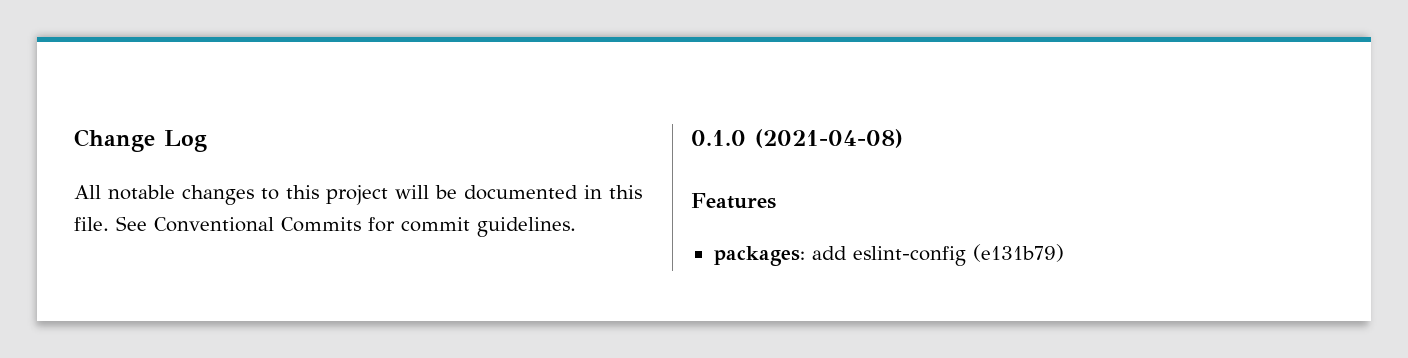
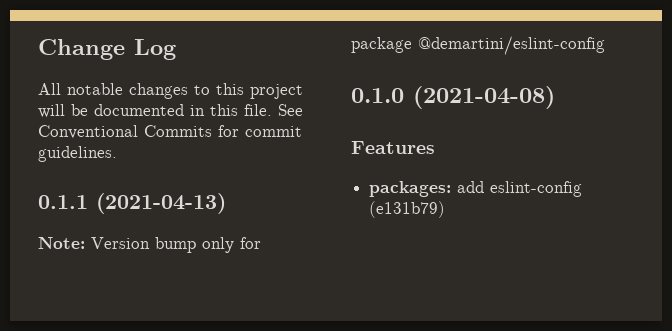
(576, 227) none -> [38,193,226,214] [38,237,261,253] [351,36,605,55] // 0.1.1 (2021-04-13) // Note: Version bump only for package @demartini/eslint-config

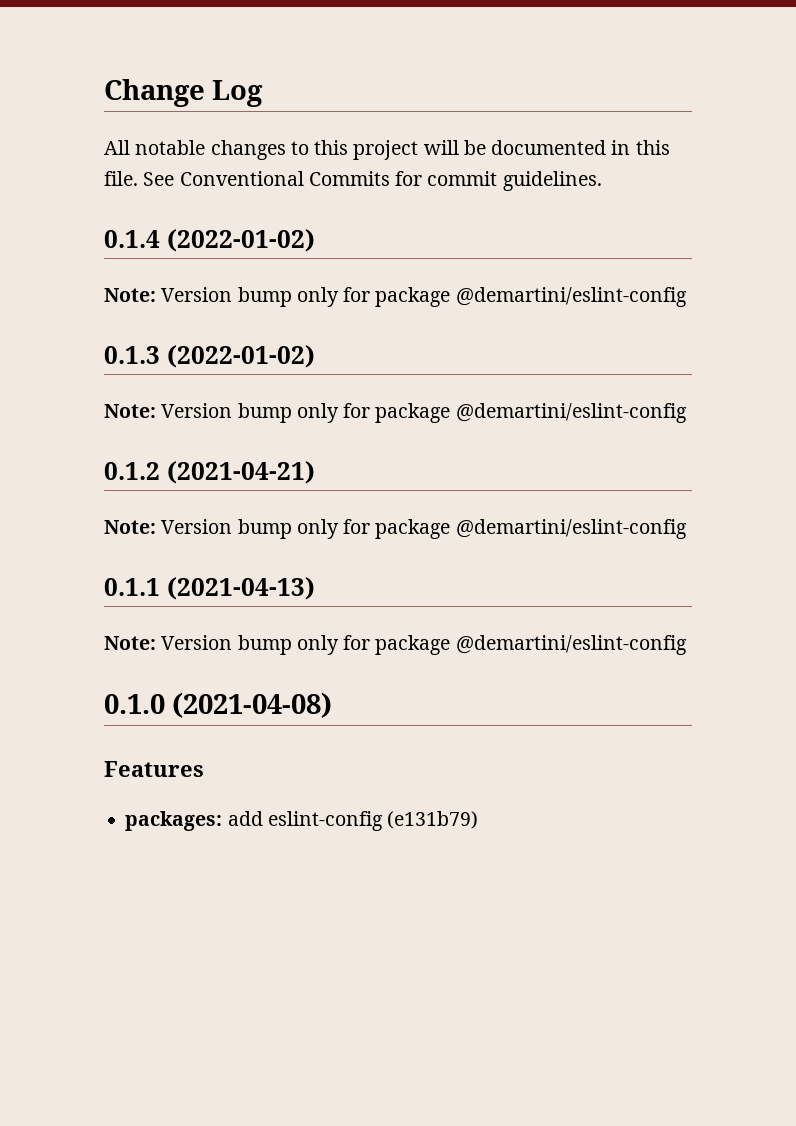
(117, 154) none -> [104,229,315,252] [104,287,687,307] [104,345,315,368] [104,403,687,423] [104,461,315,484] [104,519,687,539] // 0.1.4 (2022-01-02) // Note: Version bump only for package @demartini/eslint-config // 0.1.3 (2022-01-02) // Note: Version bump only for package @demartini/eslint-config // 0.1.2 (2021-04-21) // Note: Version bump only for package @demartini/eslint-config

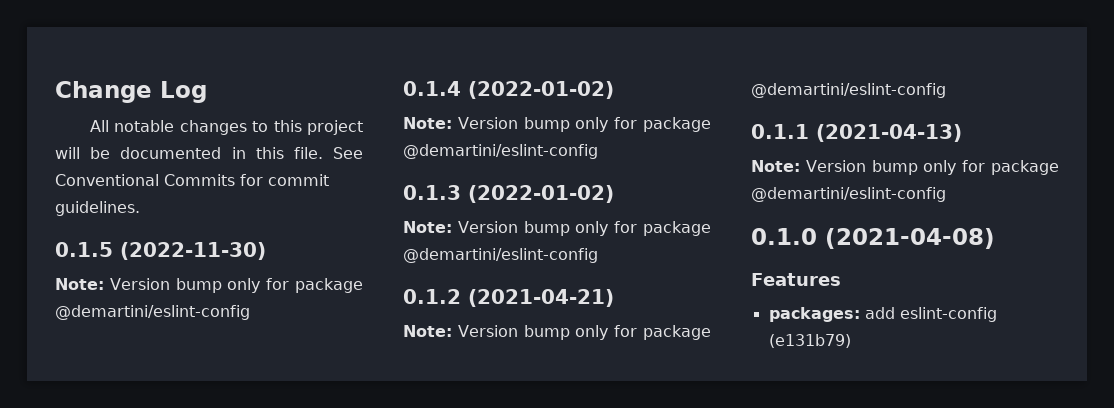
(602, 181) none -> [55,242,266,260] [55,278,363,293] [55,305,250,320] // 0.1.5 (2022-11-30) // Note: Version bump only for package @demartini/eslint-config

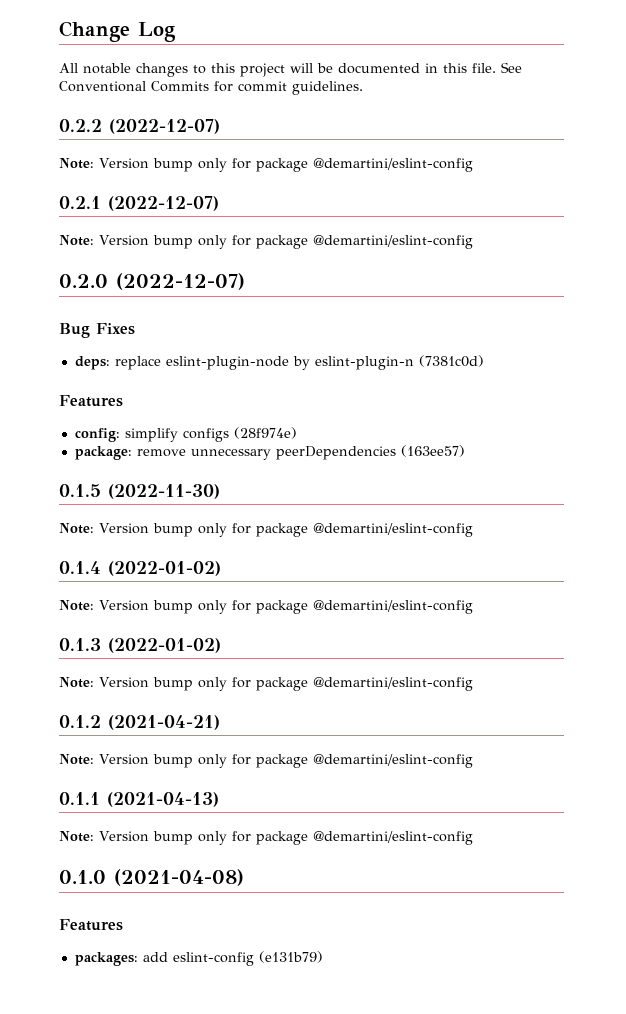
(140, 208) none -> [59,119,220,134] [59,158,473,172] [59,196,219,211] [59,235,473,249] [59,273,245,290] [59,323,135,338] [74,355,484,370] [59,395,123,407] [74,427,297,442] [74,445,465,460] // 0.2.2 (2022-12-07) // Note: Version bump only for package @demartini/eslint-config // 0.2.1 (2022-12-07) // Note: Version bump only for package @demartini/eslint-config // 0.2.0 (2022-12-07) // Bug Fixes // deps: replace eslint-plugin-node by eslint-plugin-n (7381c0d) // Features // config: simplify configs (28f974e) // package: remove unnecessary peerDependencies (163ee57)

